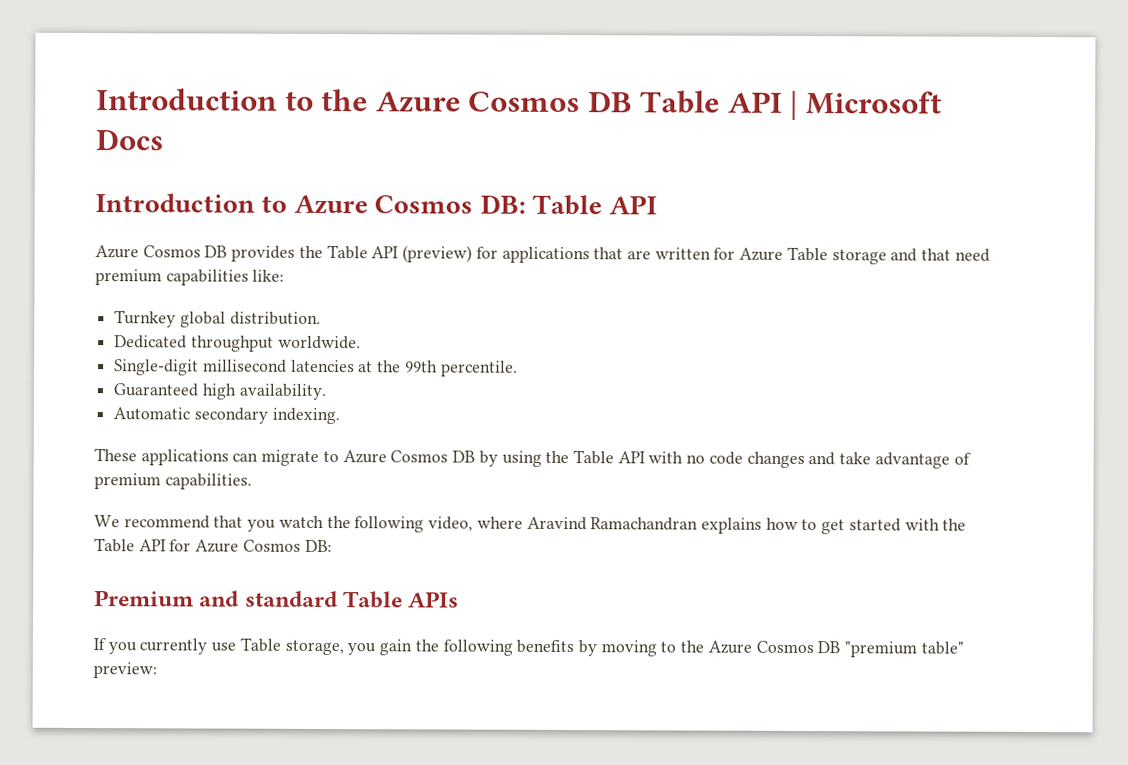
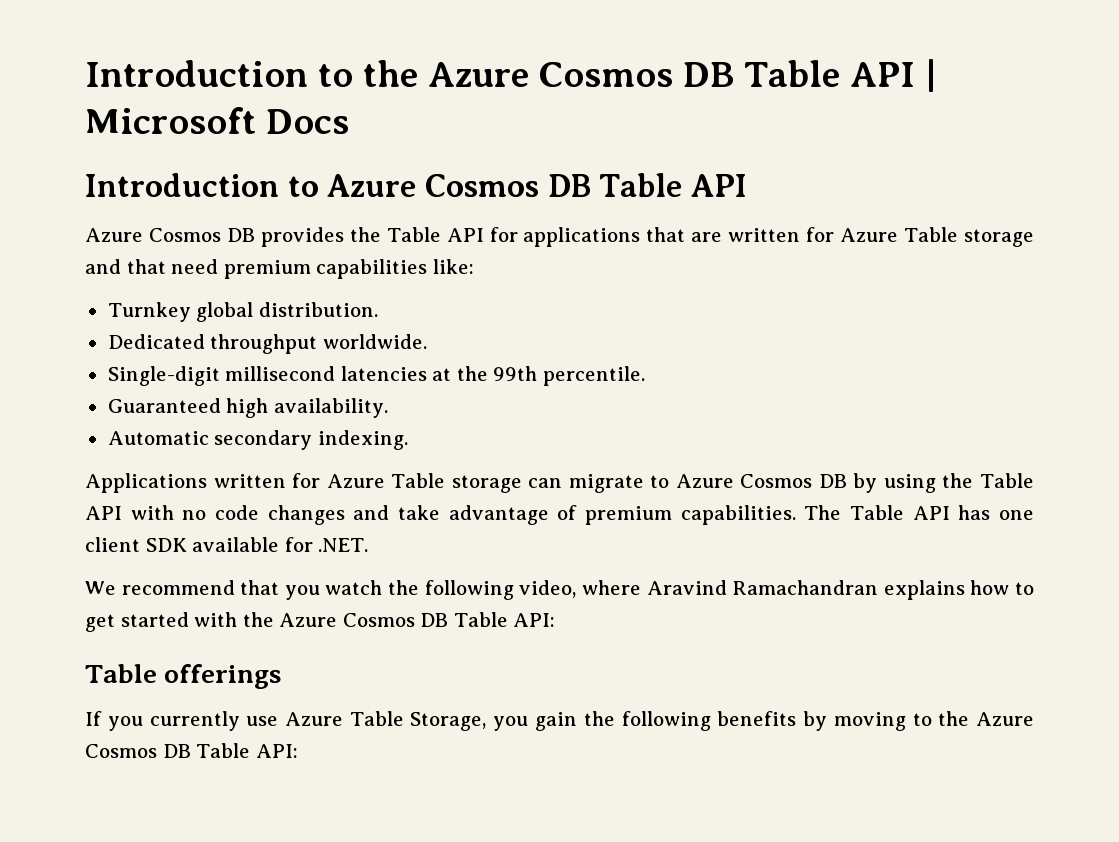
[479,194,526,214] DB: -> [547,174,591,197] DB
[402,245,473,263] (preview) -> (484, 235) none
[94,448,229,466] These applications -> [85,473,522,493] Applications written for Azure Table storage
(252, 481) none -> [804,505,1034,520] [85,537,369,552] The Table API has one client SDK available for .NET.
[94,538,332,553] [94,590,460,609] Table API for Azure Cosmos DB: // Premium and standard Table APIs -> [279,612,556,627] [85,664,282,689] Azure Cosmos DB Table API: // Table offerings
[239,637,344,656] Table storage, -> [285,711,487,731] Azure Table Storage,
[844,641,964,658] [93,662,157,679] "premium table" preview: -> [196,743,298,758] Table API:

